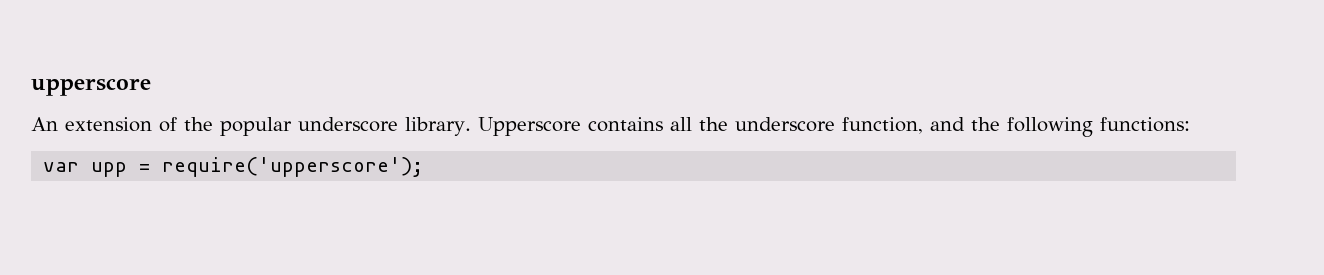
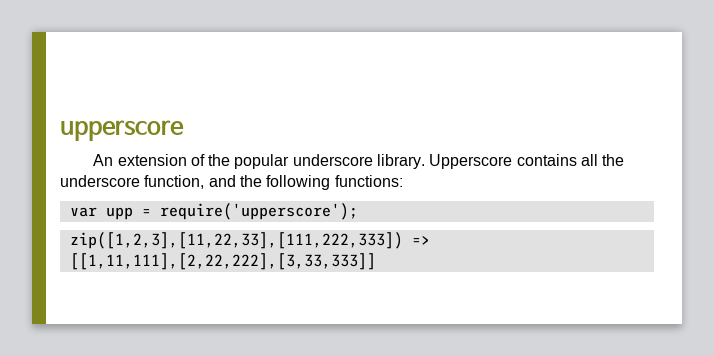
(424, 167) none -> [69,232,430,249] [69,253,376,270] // zip([1,2,3],[11,22,33],[111,222,333]) => [[1,11,111],[2,22,222],[3,33,333]]

